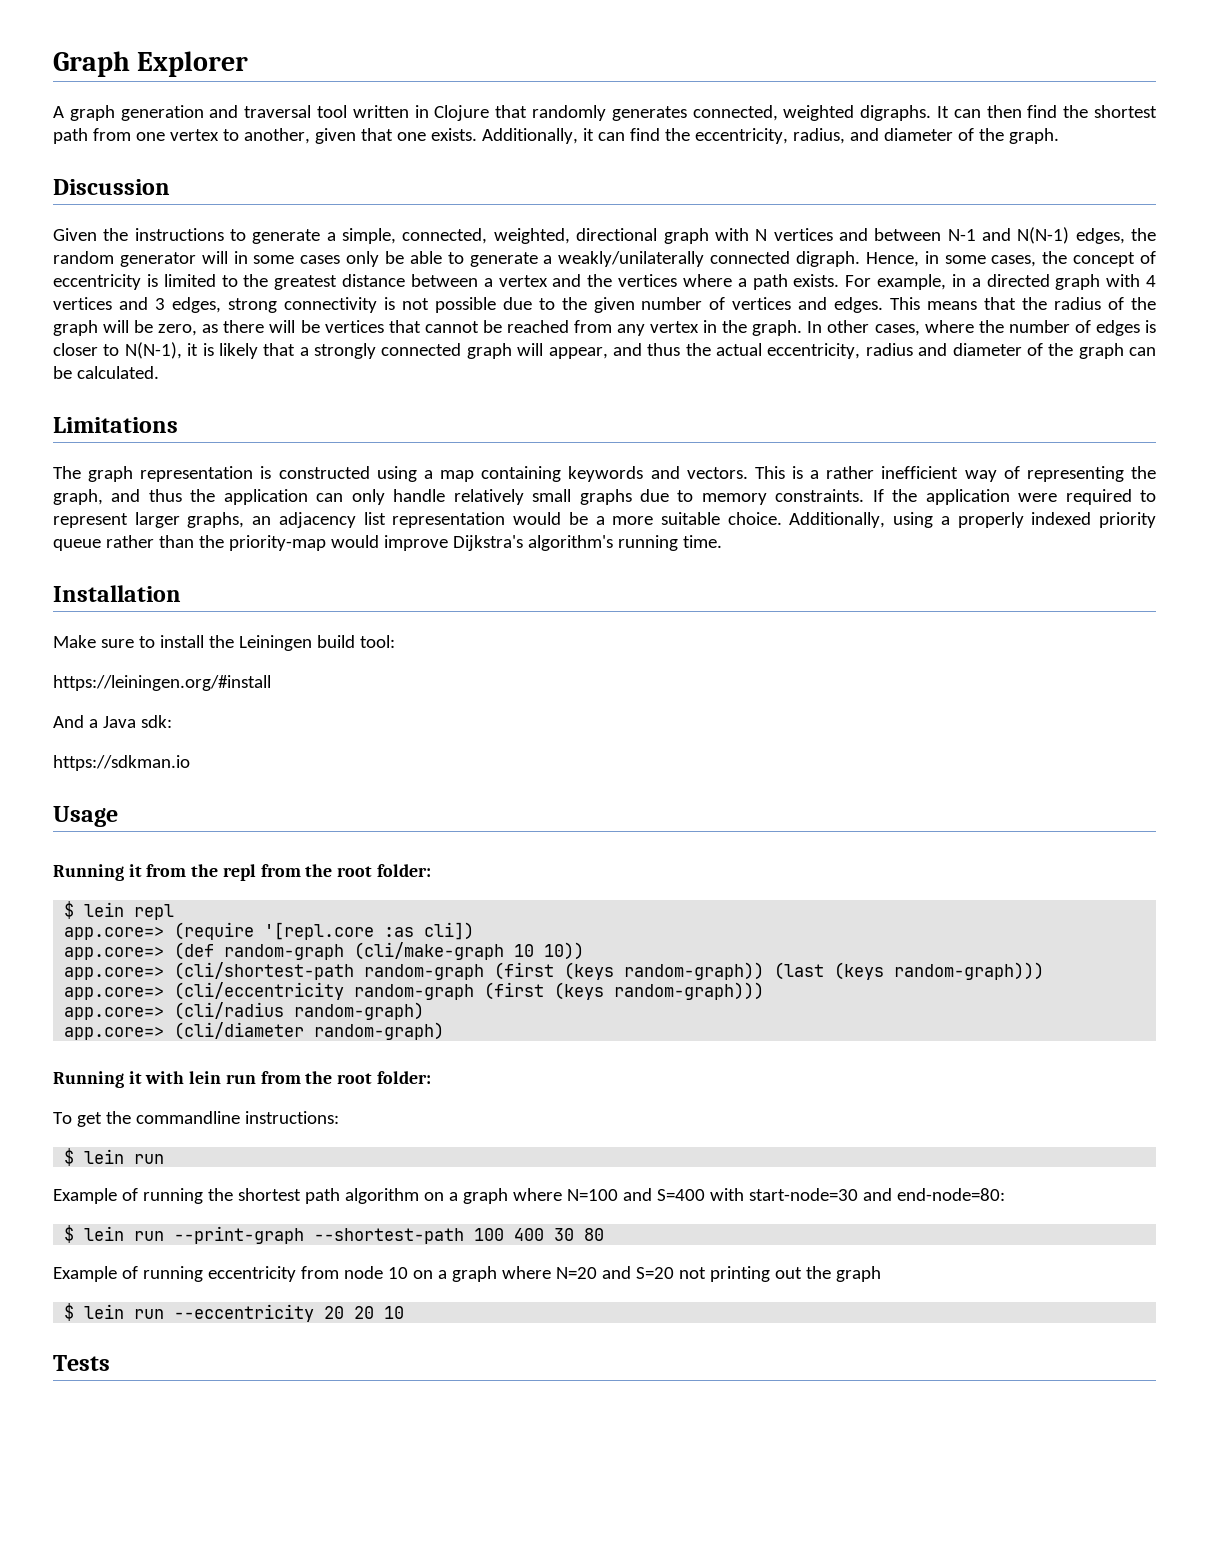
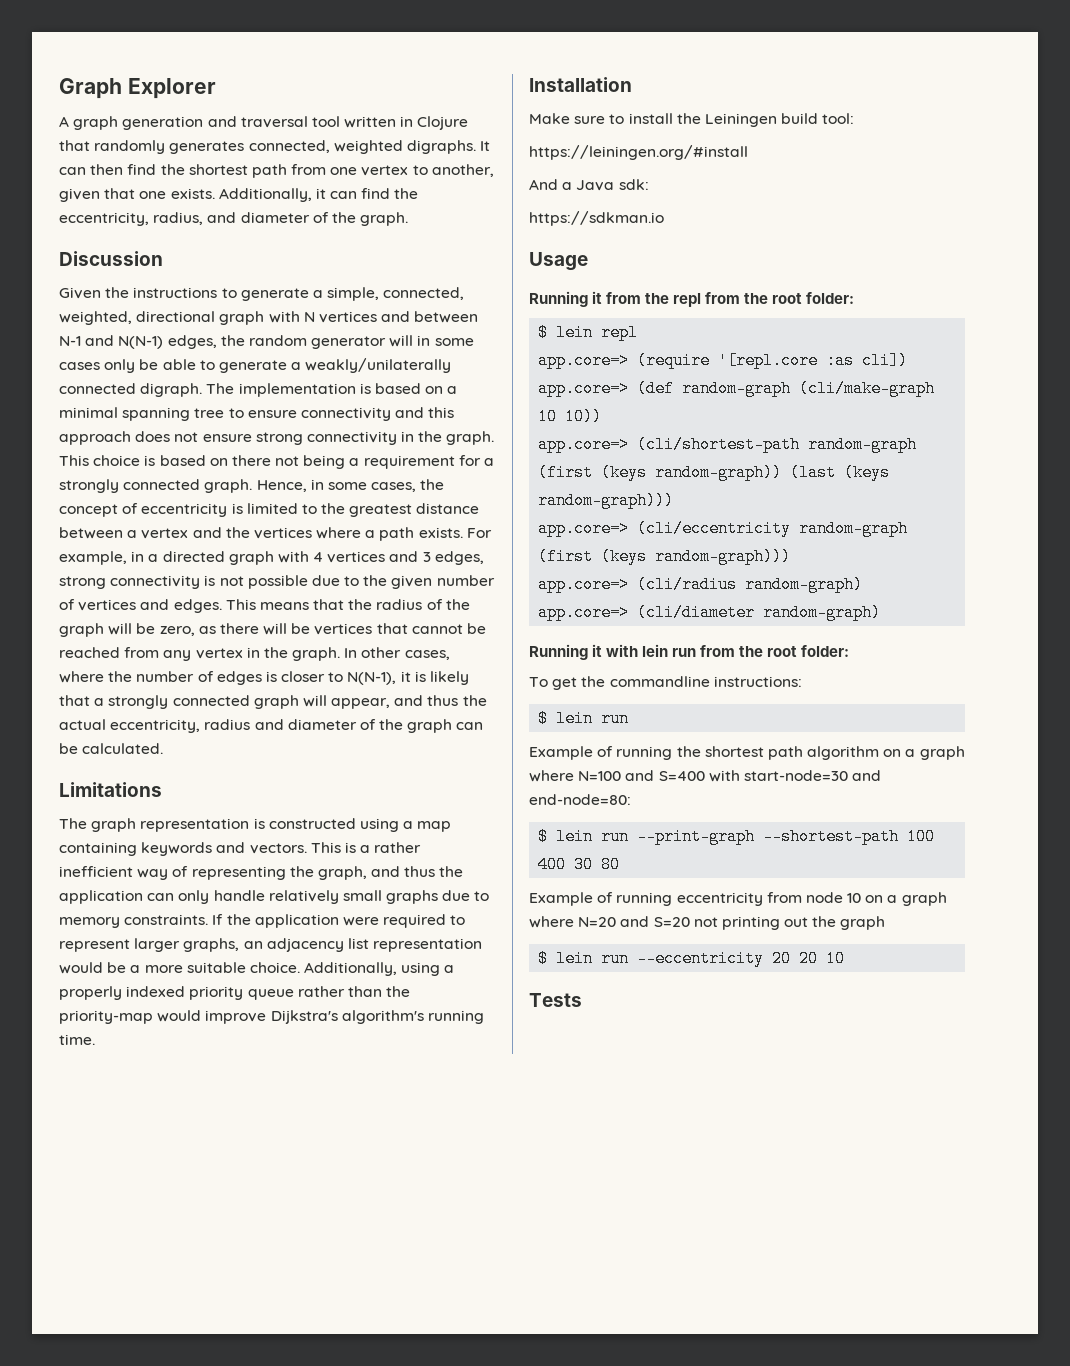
(860, 259) none -> [206,383,458,397] [59,407,455,421] [59,431,495,445] [59,455,495,469] [59,479,253,493] The implementation is based on a minimal spanning tree to ensure connectivity and this approach does not ensure strong connectivity in the graph. This choice is based on there not being a requirement for a strongly connected graph.

